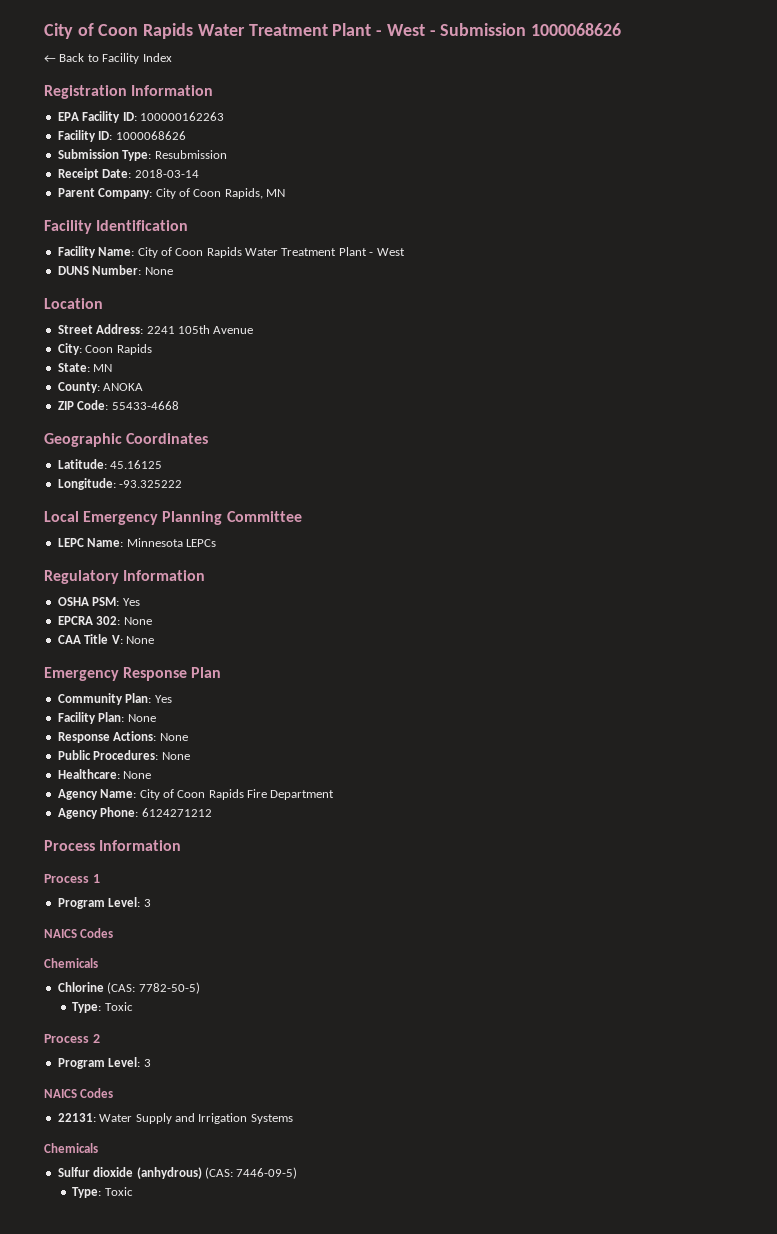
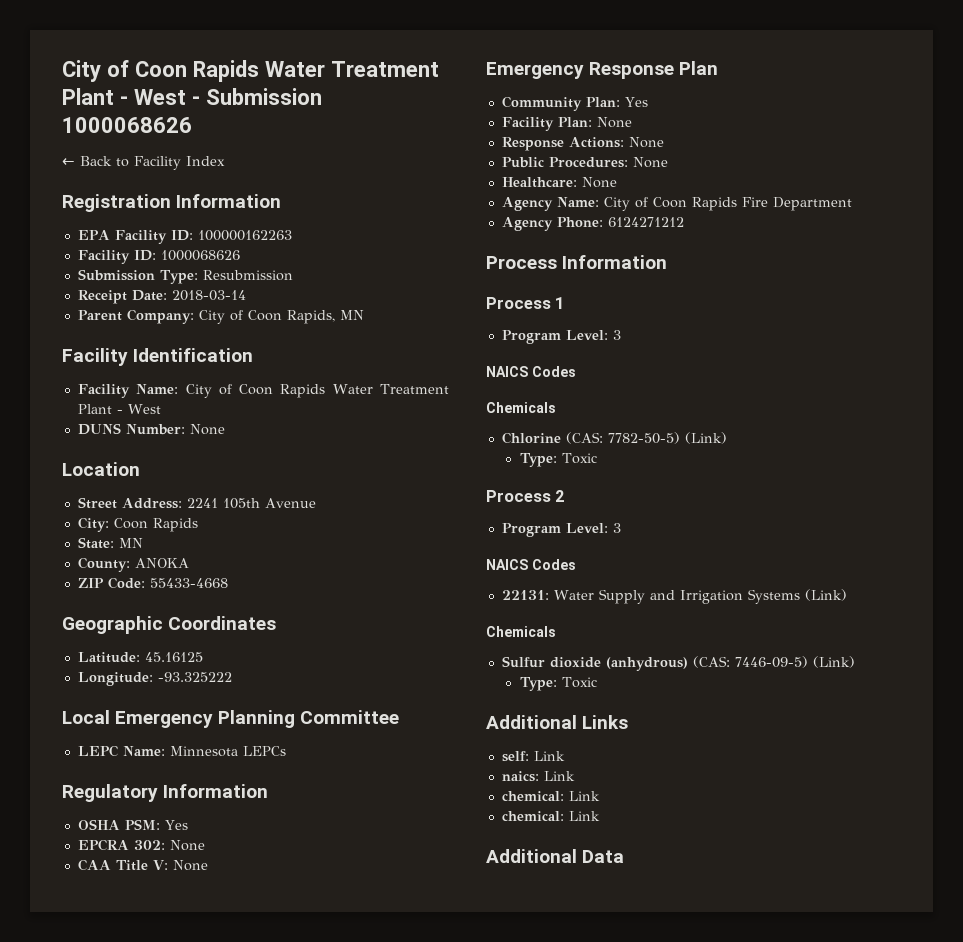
(200, 988) none -> [684,432,727,444] (Link)
(293, 1119) none -> [804,589,847,601] (Link)
[72,1187,133,1198] // Type: Toxic -> [812,656,855,668] [519,677,598,691] [486,715,629,729] [501,751,565,762] [501,771,575,782] [501,791,600,801] [501,811,600,821] [486,849,625,863] (Link) // Type: Toxic // Additional Links // self: Link // naics: Link // chemical: Link // chemical: Link // Additional Data

